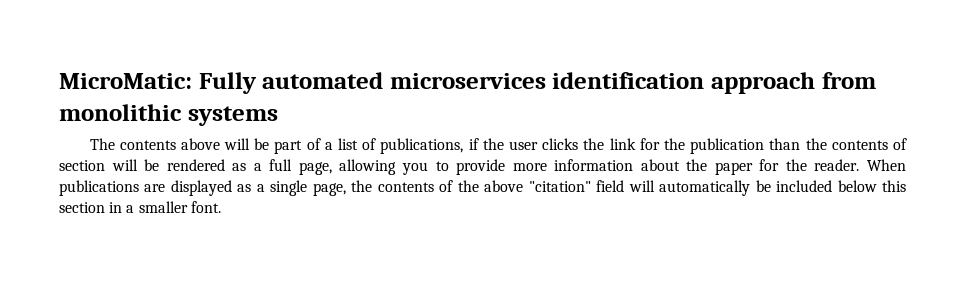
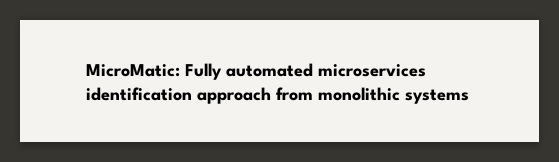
[89,138,908,154] [59,159,906,175] [59,180,907,196] [59,201,221,213] // The contents above will be part of a list of publications, if the user clicks the link for the publication than the contents of section will be rendered as a full page, allowing you to provide more information about the paper for the reader. When publications are displayed as a single page, the contents of the above "citation" field will automatically be included below this section in a smaller font. -> (469, 96) none

